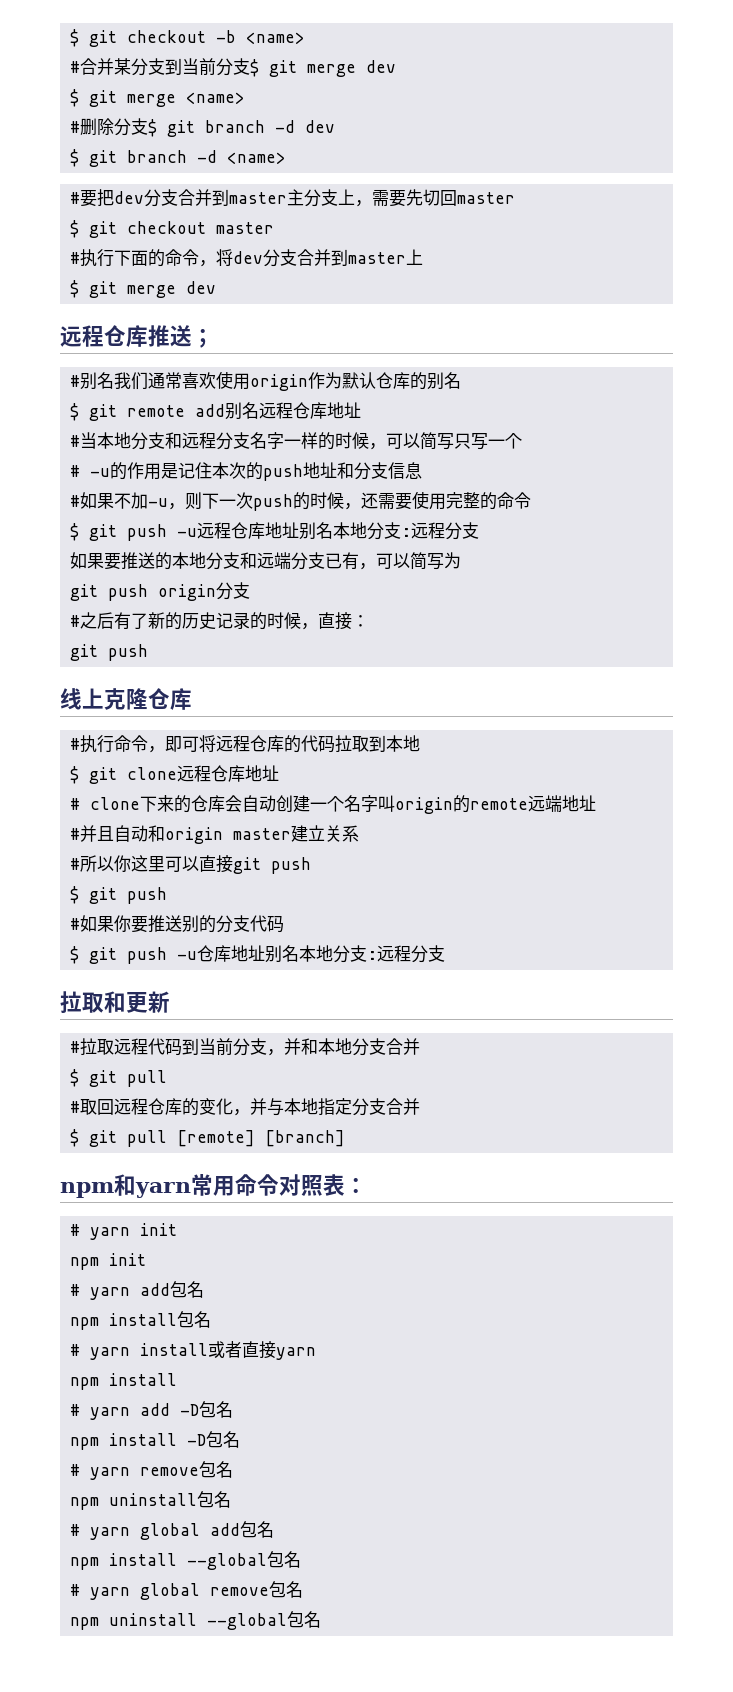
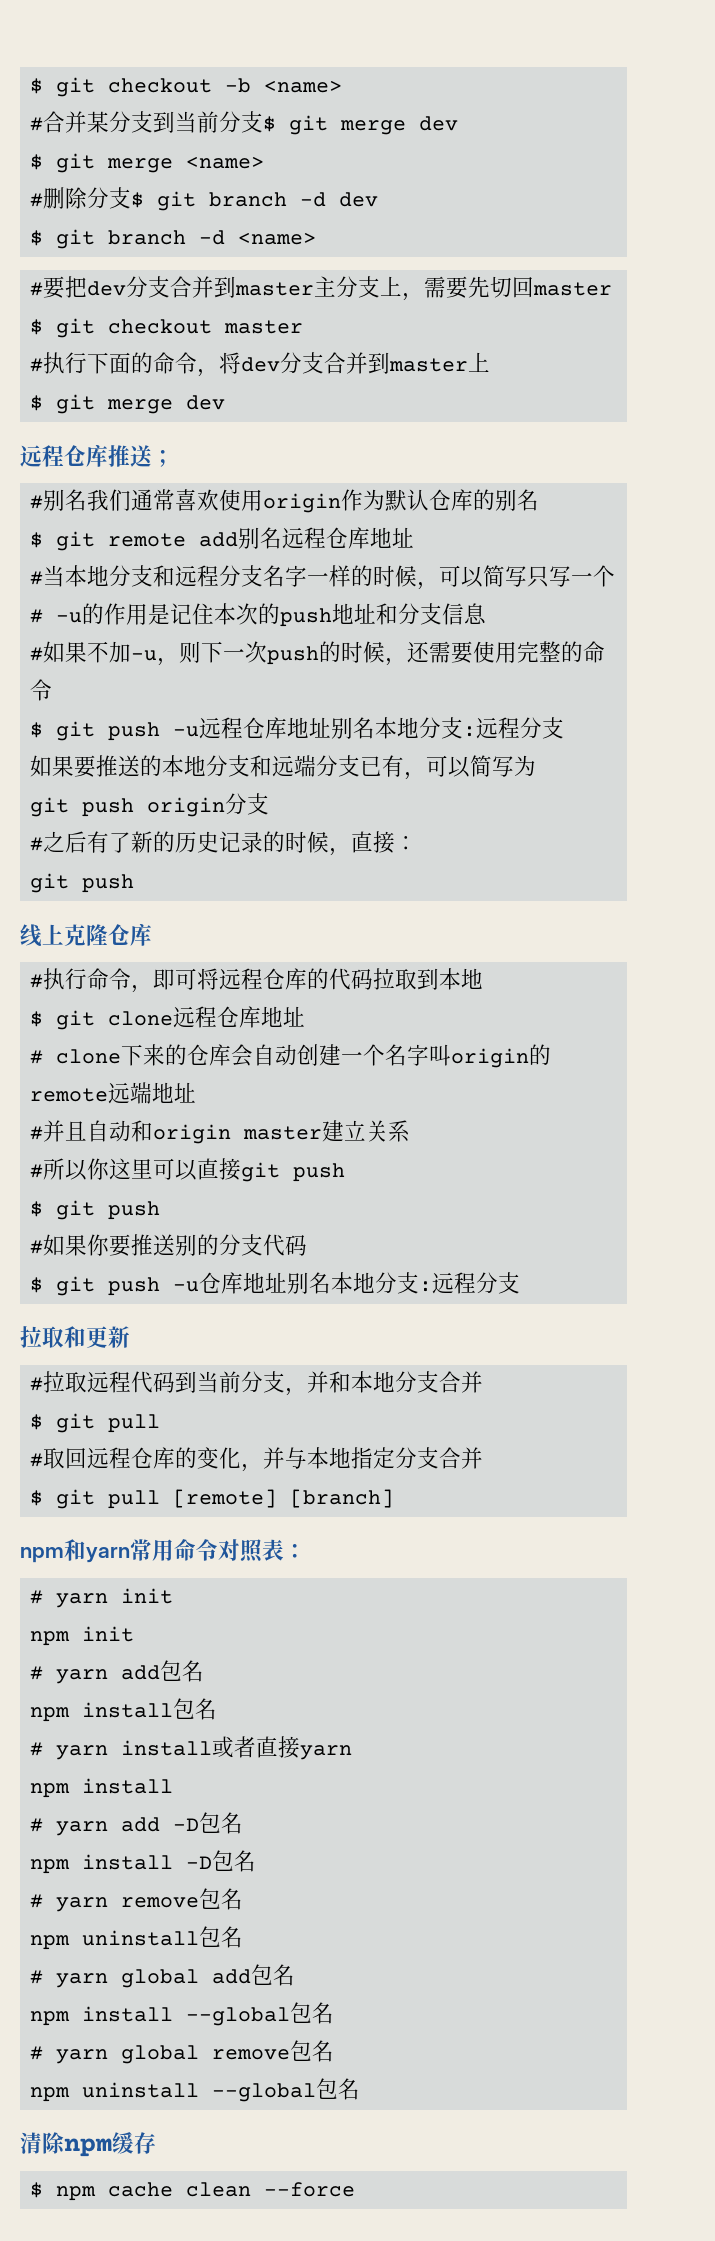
(322, 1619) none -> [20,2132,156,2157] [30,2182,356,2201] // 清除npm缓存 // $ npm cache clean --force

